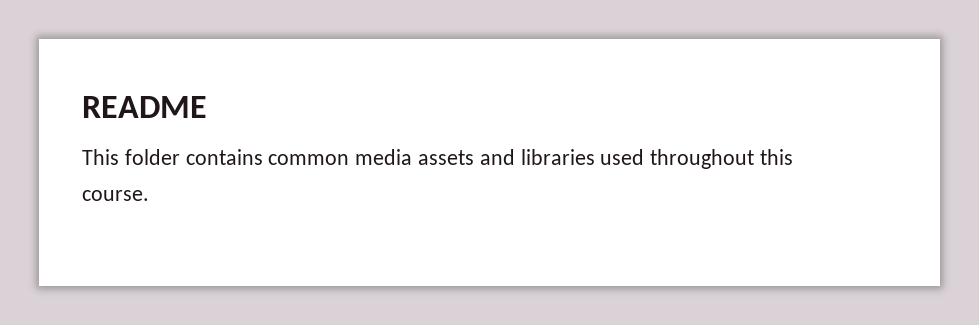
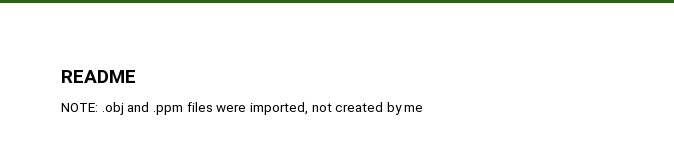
[82,149,794,169] [82,190,149,201] This folder contains common media assets and libraries used throughout this course. -> [61,102,424,115] NOTE: .obj and .ppm files were imported, not created by me

